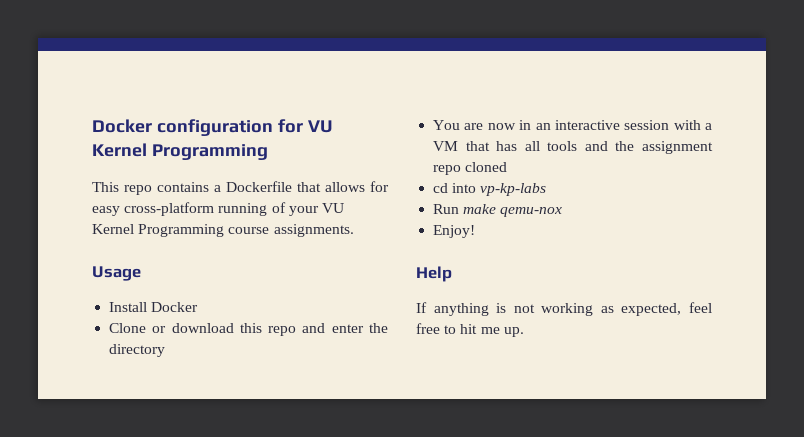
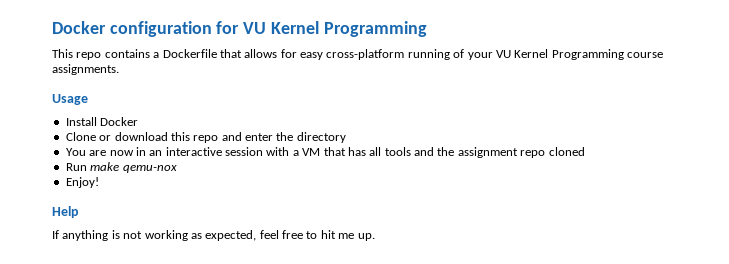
[433,183,547,196] // cd into vp-kp-labs -> (585, 151) none

